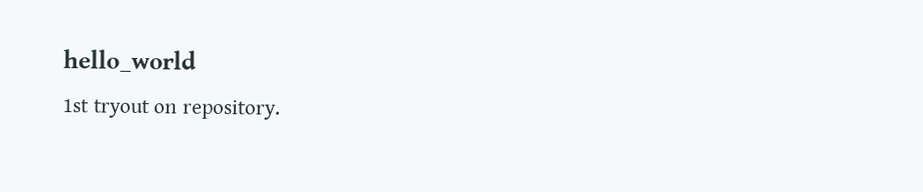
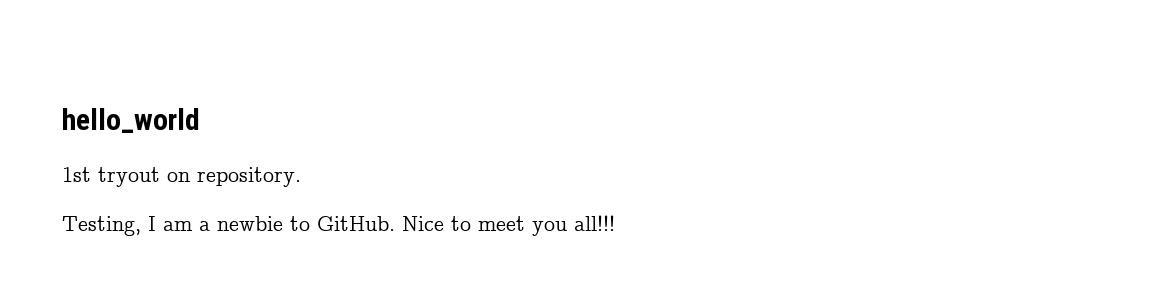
(281, 109) none -> [62,215,615,236] // Testing, I am a newbie to GitHub. Nice to meet you all!!!

